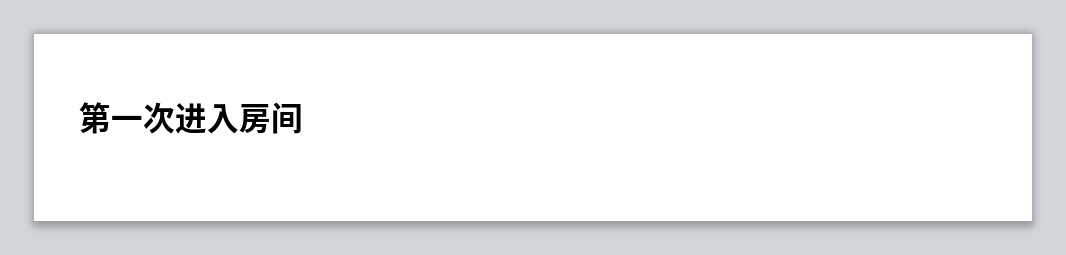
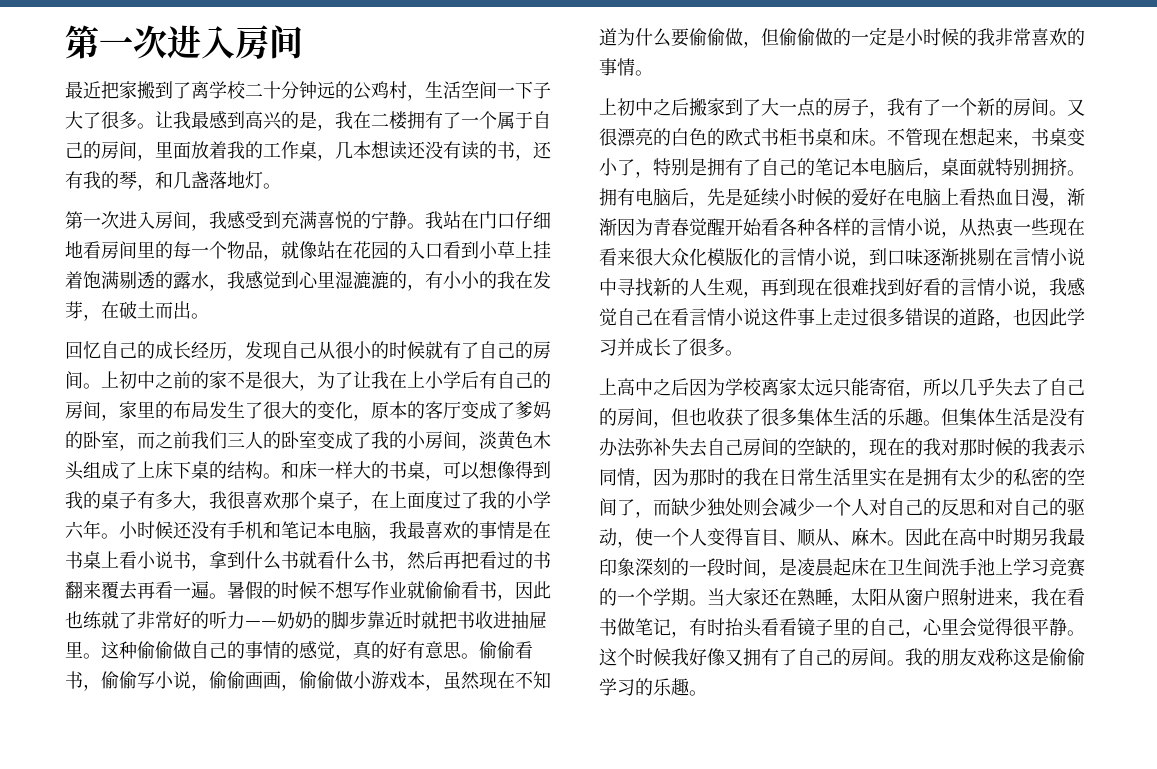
[79,102,303,134] 第一次进入房间 -> [65,25,303,59] [65,81,551,101] [65,111,551,131] [65,140,552,161] [65,171,281,191] [65,211,551,231] [65,241,551,261] [65,271,551,291] [65,301,209,321] [65,341,551,361] [65,371,551,391] [65,401,551,421] [65,431,551,451] [65,460,551,481] [65,491,551,511] [65,520,551,541] [65,551,551,571] [65,580,551,601] [65,611,547,629] [65,641,533,661] [65,671,551,691] [599,27,1085,48] [599,58,653,76] [599,98,1085,118] [599,127,1085,148] [599,158,1085,178] [599,188,1085,208] [599,218,1085,238] [599,248,1085,268] [599,278,1086,298] [599,308,1085,328] [599,338,743,356] [599,378,1085,398] [599,408,1085,428] [599,438,1086,458] [599,468,1085,488] [599,498,1085,518] [599,527,1085,548] [599,557,1085,578] [599,588,1085,608] [599,618,1085,638] [599,648,1085,667] [599,678,707,696] 第一次进入房间 // 最近把家搬到了离学校二十分钟远的公鸡村，生活空间一下子大了很多。让我最感到高兴的是，我在二楼拥有了一个属于自己的房间，里面放着我的工作桌，几本想读还没有读的书，还有我的琴，和几盏落地灯。 // 第一次进入房间，我感受到充满喜悦的宁静。我站在门口仔细地看房间里的每一个物品，就像站在花园的入口看到小草上挂着饱满剔透的露水，我感觉到心里湿漉漉的，有小小的我在发芽，在破土而出。 // 回忆自己的成长经历，发现自己从很小的时候就有了自己的房间。上初中之前的家不是很大，为了让我在上小学后有自己的房间，家里的布局发生了很大的变化，原本的客厅变成了爹妈的卧室，而之前我们三人的卧室变成了我的小房间，淡黄色木头组成了上床下桌的结构。和床一样大的书桌，可以想像得到我的桌子有多大，我很喜欢那个桌子，在上面度过了我的小学六年。小时候还没有手机和笔记本电脑，我最喜欢的事情是在书桌上看小说书，拿到什么书就看什么书，然后再把看过的书翻来覆去再看一遍。暑假的时候不想写作业就偷偷看书，因此也练就了非常好的听力——奶奶的脚步靠近时就把书收进抽屉里。这种偷偷做自己的事情的感觉，真的好有意思。偷偷看书，偷偷写小说，偷偷画画，偷偷做小游戏本，虽然现在不知道为什么要偷偷做，但偷偷做的一定是小时候的我非常喜欢的事情。 // 上初中之后搬家到了大一点的房子，我有了一个新的房间。又很漂亮的白色的欧式书柜书桌和床。不管现在想起来，书桌变小了，特别是拥有了自己的笔记本电脑后，桌面就特别拥挤。拥有电脑后，先是延续小时候的爱好在电脑上看热血日漫，渐渐因为青春觉醒开始看各种各样的言情小说，从热衷一些现在看来很大众化模版化的言情小说，到口味逐渐挑剔在言情小说中寻找新的人生观，再到现在很难找到好看的言情小说，我感觉自己在看言情小说这件事上走过很多错误的道路，也因此学习并成长了很多。 // 上高中之后因为学校离家太远只能寄宿，所以几乎失去了自己的房间，但也收获了很多集体生活的乐趣。但集体生活是没有办法弥补失去自己房间的空缺的，现在的我对那时候的我表示同情，因为那时的我在日常生活里实在是拥有太少的私密的空间了，而缺少独处则会减少一个人对自己的反思和对自己的驱动，使一个人变得盲目、顺从、麻木。因此在高中时期另我最印象深刻的一段时间，是凌晨起床在卫生间洗手池上学习竞赛的一个学期。当大家还在熟睡，太阳从窗户照射进来，我在看书做笔记，有时抬头看看镜子里的自己，心里会觉得很平静。这个时候我好像又拥有了自己的房间。我的朋友戏称这是偷偷学习的乐趣。

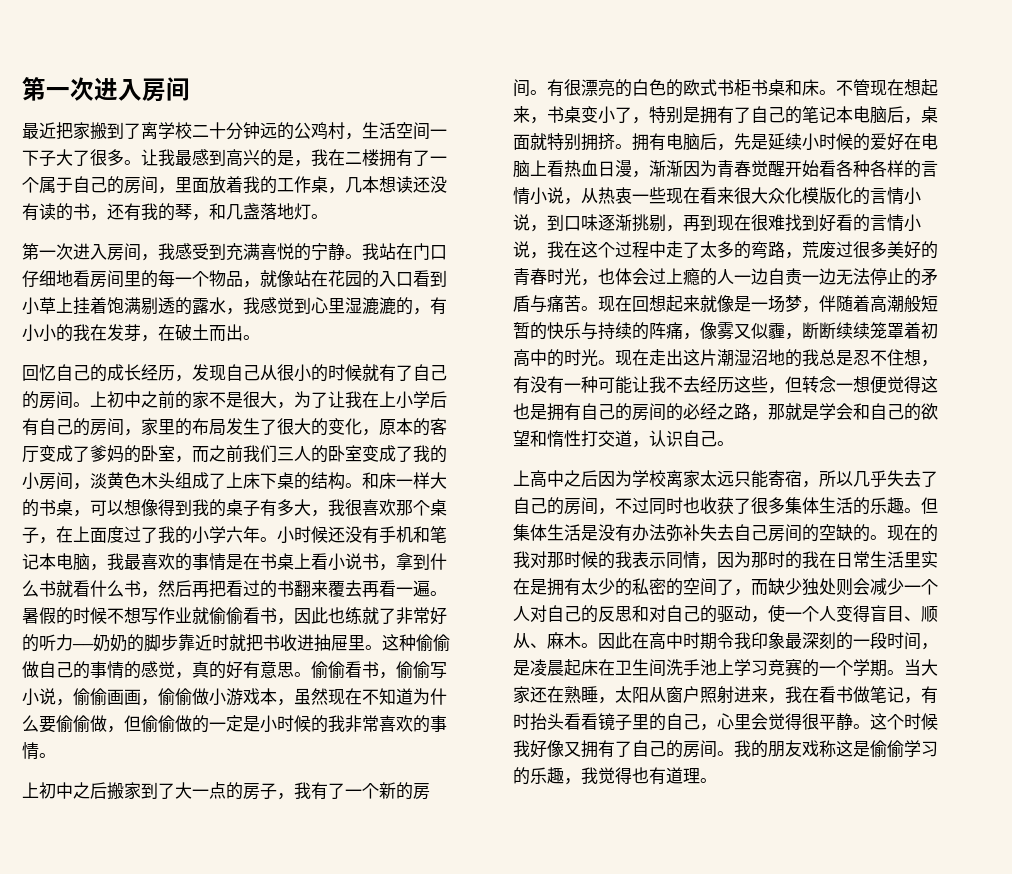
[1067,99,1085,116] 又 -> [547,79,564,97] 有
[995,248,1085,266] [599,278,743,297] 在言情小说中寻找新的人生观 -> (666, 223) none
[1067,278,1086,296] [599,308,1085,328] [599,338,725,356] 感觉自己在看言情小说这件事上走过很多错误的道路，也因此学习并成长了很多 -> [564,241,938,259] [513,268,938,286] [513,295,938,313] [513,322,938,340] [513,349,938,367] [513,376,938,394] [513,403,938,421] [513,430,717,448] 在这个过程中走了太多的弯路，荒废过很多美好的青春时光，也体会过上瘾的人一边自责一边无法停止的矛盾与痛苦。现在回想起来就像是一场梦，伴随着高潮般短暂的快乐与持续的阵痛，像雾又似霾，断断续续笼罩着初高中的时光。现在走出这片潮湿沼地的我总是忍不住想，有没有一种可能让我不去经历这些，但转念一想便觉得这也是拥有自己的房间的必经之路，那就是学会和自己的欲望和惰性打交道，认识自己
[671,408,689,426] 但 -> [615,497,683,515] 不过同时
[851,451,869,458] ， -> [870,535,887,540] 。
[1031,528,1085,546] [599,558,635,576] 另我最印象 -> [717,632,802,649] 令我印象最
(689, 687) none -> [564,767,700,785] ，我觉得也有道理

